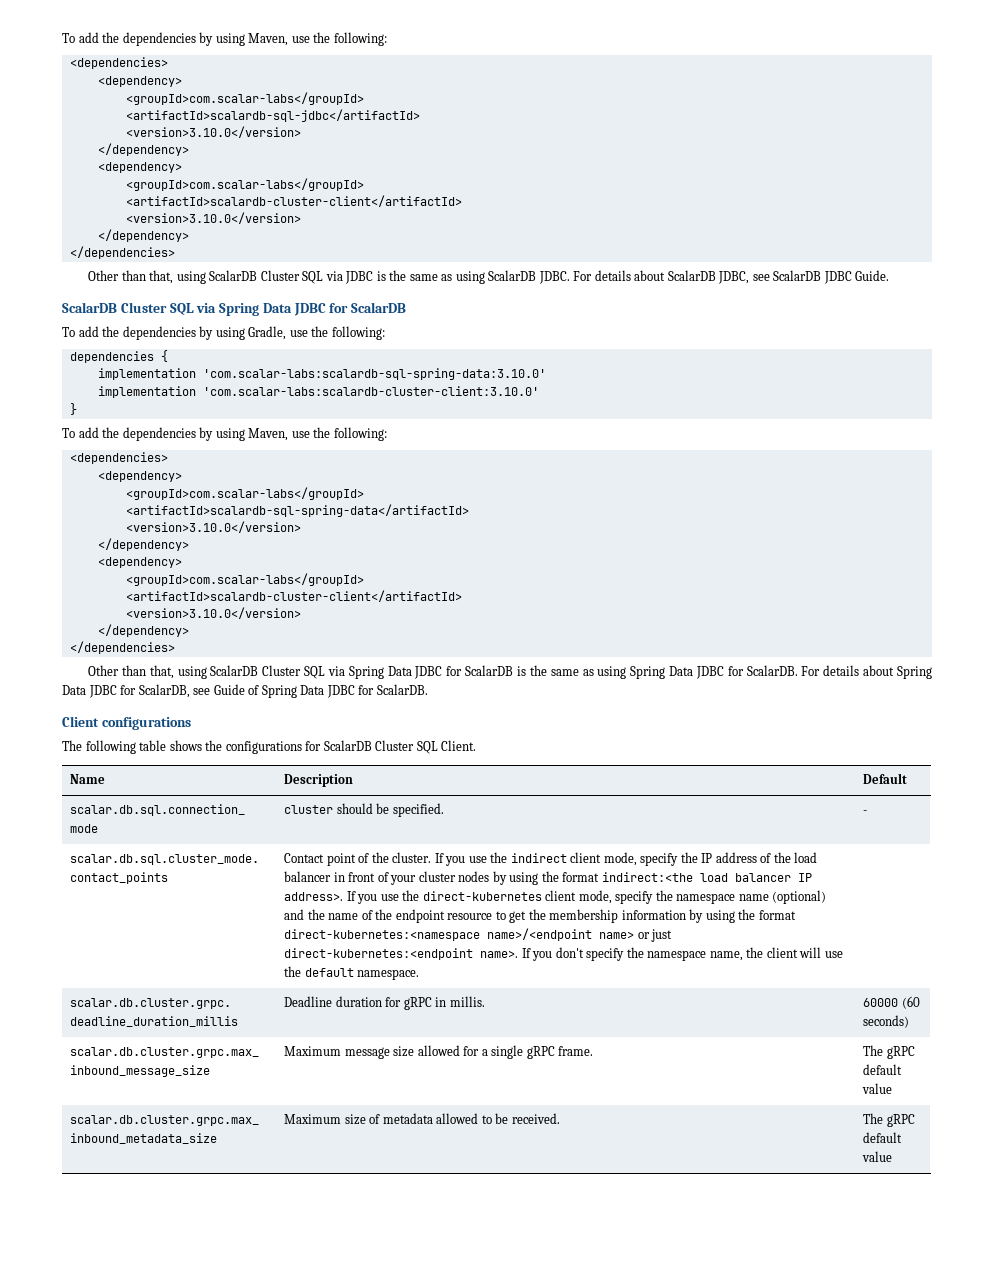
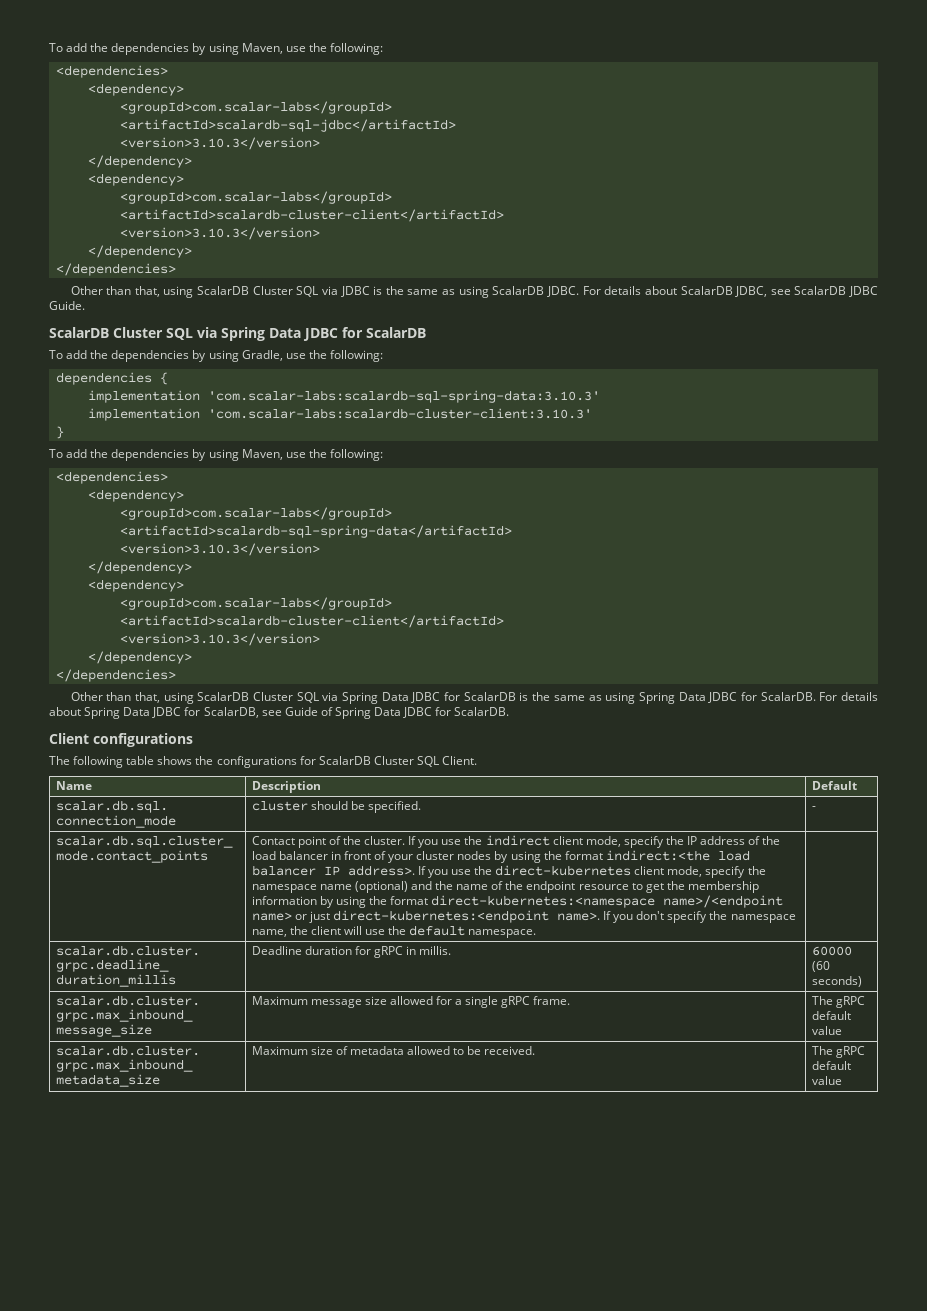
[125,126,301,138] [97,143,189,156] [97,162,182,173] [125,178,364,191] [125,195,462,207] [125,212,301,224] <version>3.10.0</version> // </dependency> // <dependency> // <groupId>com.scalar-labs</groupId> // <artifactId>scalardb-cluster-client</artifactId> // <version>3.10.0</version> -> [119,137,320,150] [87,155,192,168] [87,173,184,186] [119,191,392,204] [119,209,504,222] [119,227,320,240] <version>3.10.3</version> // </dependency> // <dependency> // <groupId>com.scalar-labs</groupId> // <artifactId>scalardb-cluster-client</artifactId> // <version>3.10.3</version>
[202,368,546,380] [97,386,539,398] 'com.scalar-labs:scalardb-sql-spring-data:3.10.0' // implementation 'com.scalar-labs:scalardb-cluster-client:3.10.0' -> [207,390,600,403] [87,408,592,421] 'com.scalar-labs:scalardb-sql-spring-data:3.10.3' // implementation 'com.scalar-labs:scalardb-cluster-client:3.10.3'
[125,521,301,533] [97,538,189,551] [97,557,182,568] [125,573,364,586] [125,590,462,602] [125,607,301,619] <version>3.10.0</version> // </dependency> // <dependency> // <groupId>com.scalar-labs</groupId> // <artifactId>scalardb-cluster-client</artifactId> // <version>3.10.0</version> -> [119,543,320,556] [87,561,192,574] [87,579,184,592] [119,597,392,610] [119,615,504,628] [119,633,320,646] <version>3.10.3</version> // </dependency> // <dependency> // <groupId>com.scalar-labs</groupId> // <artifactId>scalardb-cluster-client</artifactId> // <version>3.10.3</version>

